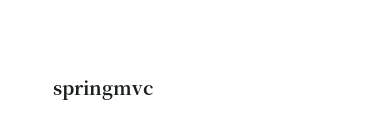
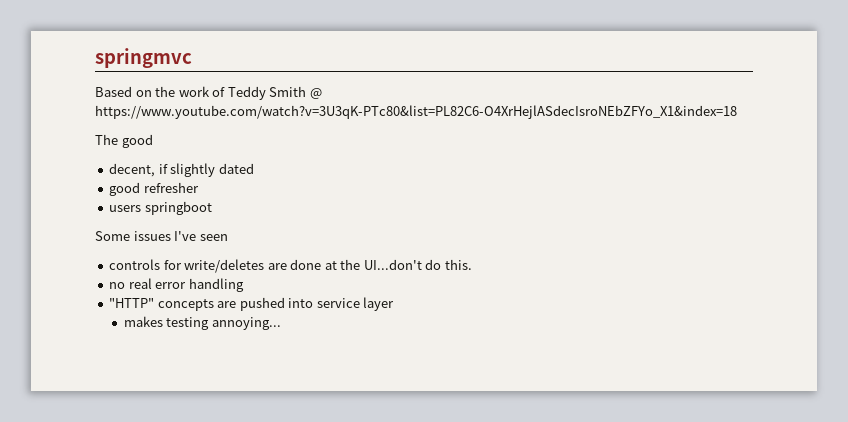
(153, 90) none -> [95,86,322,100] [95,105,737,119] [95,134,153,148] [109,163,254,177] [109,182,199,196] [109,201,212,215] [95,231,228,241] [109,259,472,273] [109,278,244,292] [109,297,395,311] [123,316,281,330] // Based on the work of Teddy Smith @ https://www.youtube.com/watch?v=3U3qK-PTc80&list=PL82C6-O4XrHejlASdecIsroNEbZFYo_X1&index=18 // The good // decent, if slightly dated // good refresher // users springboot // Some issues I've seen // controls for write/deletes are done at the UI...don't do this. // no real error handling // "HTTP" concepts are pushed into service layer // makes testing annoying...

